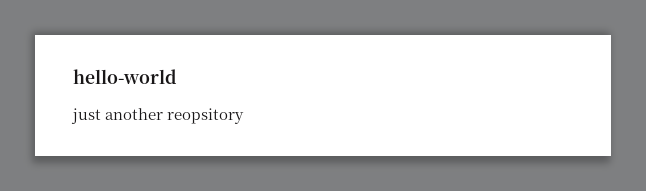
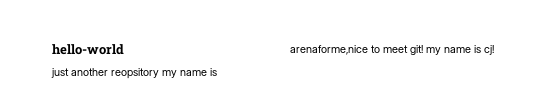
(245, 116) none -> [162,68,217,78] [290,45,494,55] my name is arenaforme,nice to meet git! my name is cj!

